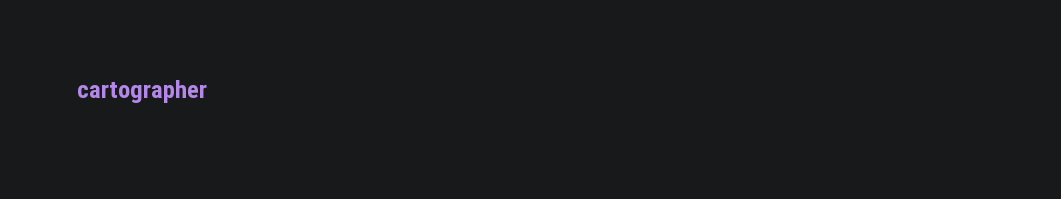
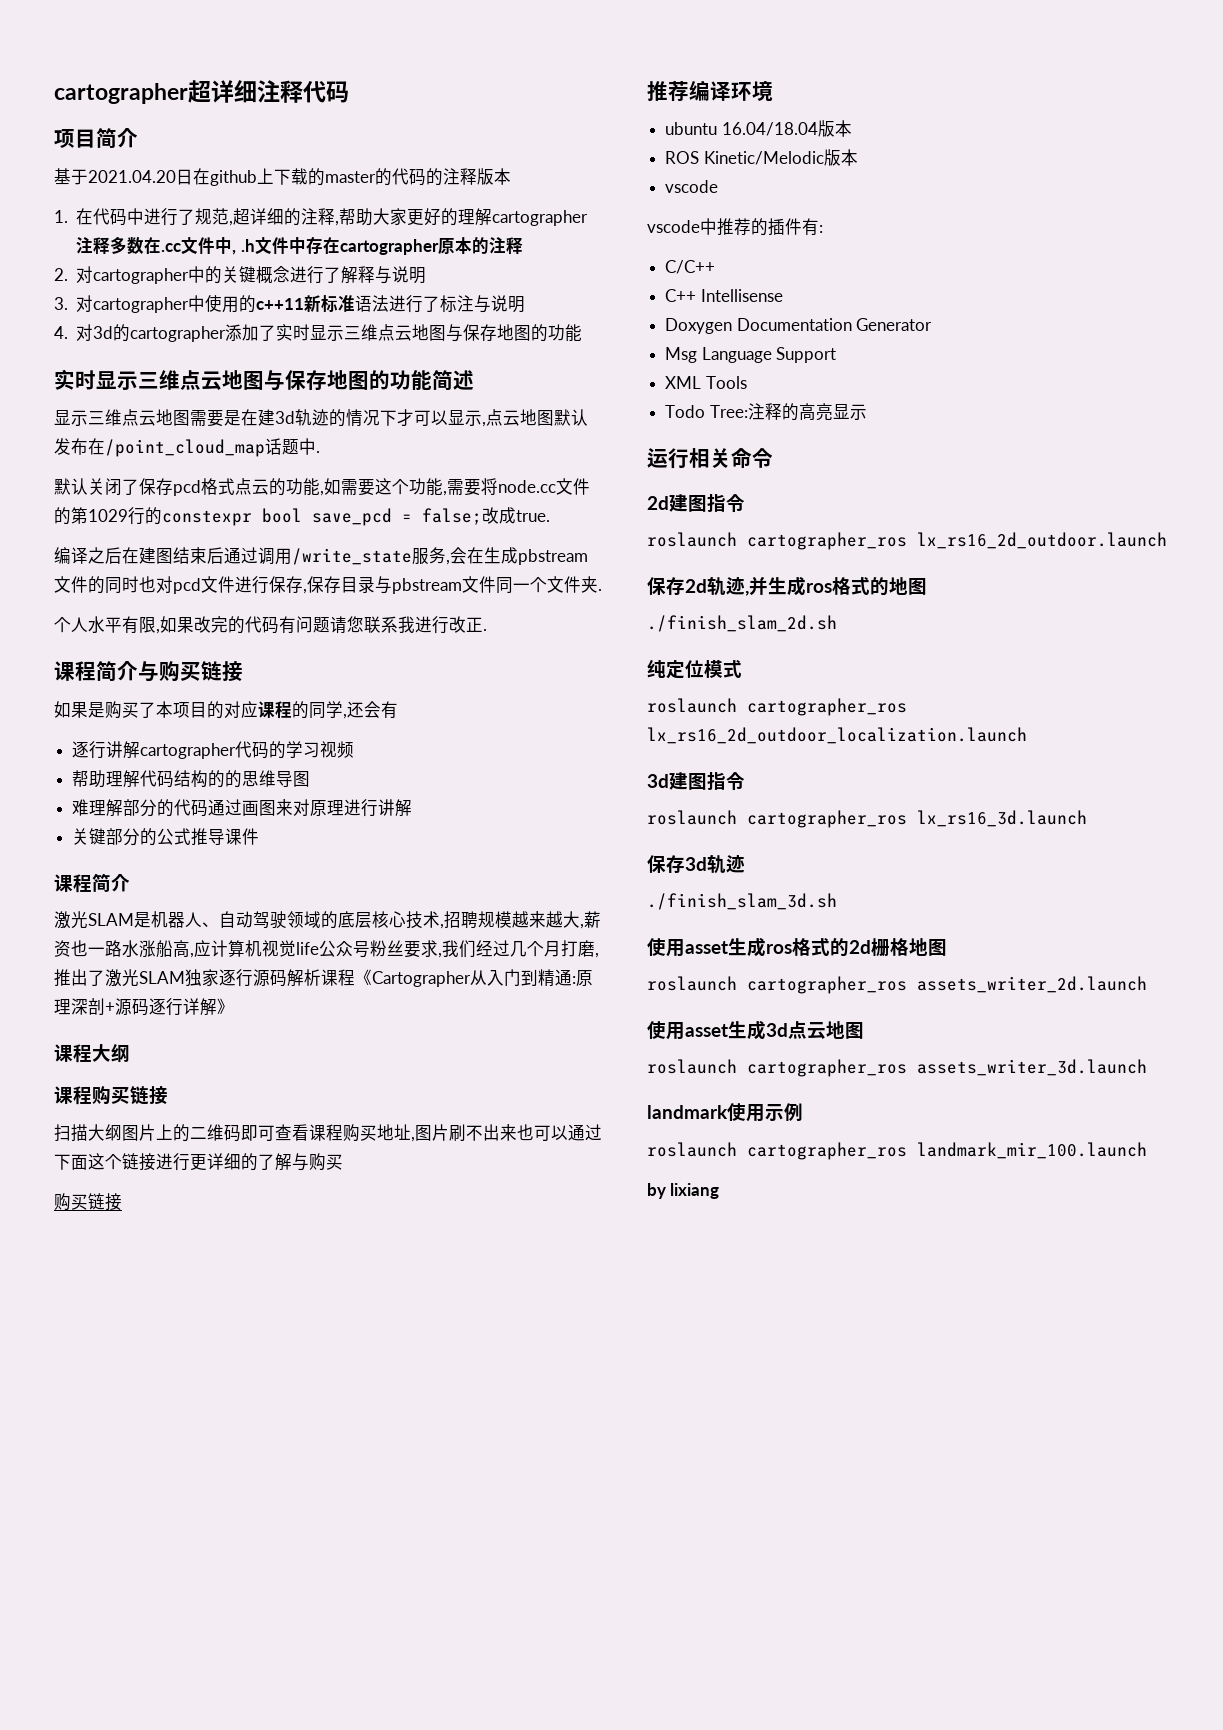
[77,80,207,103] cartographer -> [54,80,349,104] [54,128,138,149] [54,168,511,186] [54,208,589,226] [76,236,523,255] [54,266,427,284] [54,295,526,313] [54,324,583,342] [54,369,474,391] [54,409,588,427] [54,438,320,457] [54,478,590,496] [54,507,550,526] [54,547,588,565] [54,576,602,594] [54,616,487,634] [54,661,243,682] [54,701,398,719] [72,741,355,759] [72,770,311,788] [72,799,413,817] [72,828,260,846] [54,873,130,893] [54,911,601,929] [54,940,599,958] [54,969,593,987] [54,998,234,1016] [54,1043,130,1063] [54,1086,168,1105] [54,1124,602,1142] [54,1153,343,1171] [54,1193,122,1211] [647,80,773,102] [665,120,852,137] [665,149,858,166] [665,180,719,193] [647,218,823,236] [665,260,716,274] [665,289,783,302] [665,318,933,334] [665,347,837,363] [665,376,747,389] [665,403,867,421] [647,448,773,469] [647,493,745,513] [647,532,1167,550] [647,576,927,596] [647,615,837,632] [647,659,742,679] [647,698,907,716] [647,727,1027,744] [647,771,745,791] [647,810,1087,828] [647,854,745,874] [647,893,837,910] [647,937,947,957] [647,976,1147,994] [647,1020,864,1040] [647,1059,1147,1077] [647,1103,803,1122] [647,1142,1147,1160] [647,1183,720,1199] cartographer超详细注释代码 // 项目简介 // 基于2021.04.20日在github上下载的master的代码的注释版本 // 1.在代码中进行了规范,超详细的注释,帮助大家更好的理解cartographer注释多数在.cc文件中, .h文件中存在cartographer原本的注释 // 2.对cartographer中的关键概念进行了解释与说明 // 3.对cartographer中使用的c++11新标准语法进行了标注与说明 // 4.对3d的cartographer添加了实时显示三维点云地图与保存地图的功能 // 实时显示三维点云地图与保存地图的功能简述 // 显示三维点云地图需要是在建3d轨迹的情况下才可以显示,点云地图默认发布在/point_cloud_map话题中. // 默认关闭了保存pcd格式点云的功能,如需要这个功能,需要将node.cc文件的第1029行的constexpr bool save_pcd = false;改成true. // 编译之后在建图结束后通过调用/write_state服务,会在生成pbstream文件的同时也对pcd文件进行保存,保存目录与pbstream文件同一个文件夹. // 个人水平有限,如果改完的代码有问题请您联系我进行改正. // 课程简介与购买链接 // 如果是购买了本项目的对应课程的同学,还会有 // 逐行讲解cartographer代码的学习视频 // 帮助理解代码结构的的思维导图 // 难理解部分的代码通过画图来对原理进行讲解 // 关键部分的公式推导课件 // 课程简介 // 激光SLAM是机器人、自动驾驶领域的底层核心技术,招聘规模越来越大,薪资也一路水涨船高,应计算机视觉life公众号粉丝要求,我们经过几个月打磨,推出了激光SLAM独家逐行源码解析课程《Cartographer从入门到精通:原理深剖+源码逐行详解》 // 课程大纲 // 课程购买链接 // 扫描大纲图片上的二维码即可查看课程购买地址,图片刷不出来也可以通过下面这个链接进行更详细的了解与购买 // 购买链接 // 推荐编译环境 // ubuntu 16.04/18.04版本 // ROS Kinetic/Melodic版本 // vscode // vscode中推荐的插件有: // C/C++ // C++ Intellisense // Doxygen Documentation Generator // Msg Language Support // XML Tools // Todo Tree:注释的高亮显示 // 运行相关命令 // 2d建图指令 // roslaunch cartographer_ros lx_rs16_2d_outdoor.launch // 保存2d轨迹,并生成ros格式的地图 // ./finish_slam_2d.sh // 纯定位模式 // roslaunch cartographer_ros lx_rs16_2d_outdoor_localization.launch // 3d建图指令 // roslaunch cartographer_ros lx_rs16_3d.launch // 保存3d轨迹 // ./finish_slam_3d.sh // 使用asset生成ros格式的2d栅格地图 // roslaunch cartographer_ros assets_writer_2d.launch // 使用asset生成3d点云地图 // roslaunch cartographer_ros assets_writer_3d.launch // landmark使用示例 // roslaunch cartographer_ros landmark_mir_100.launch // by lixiang

